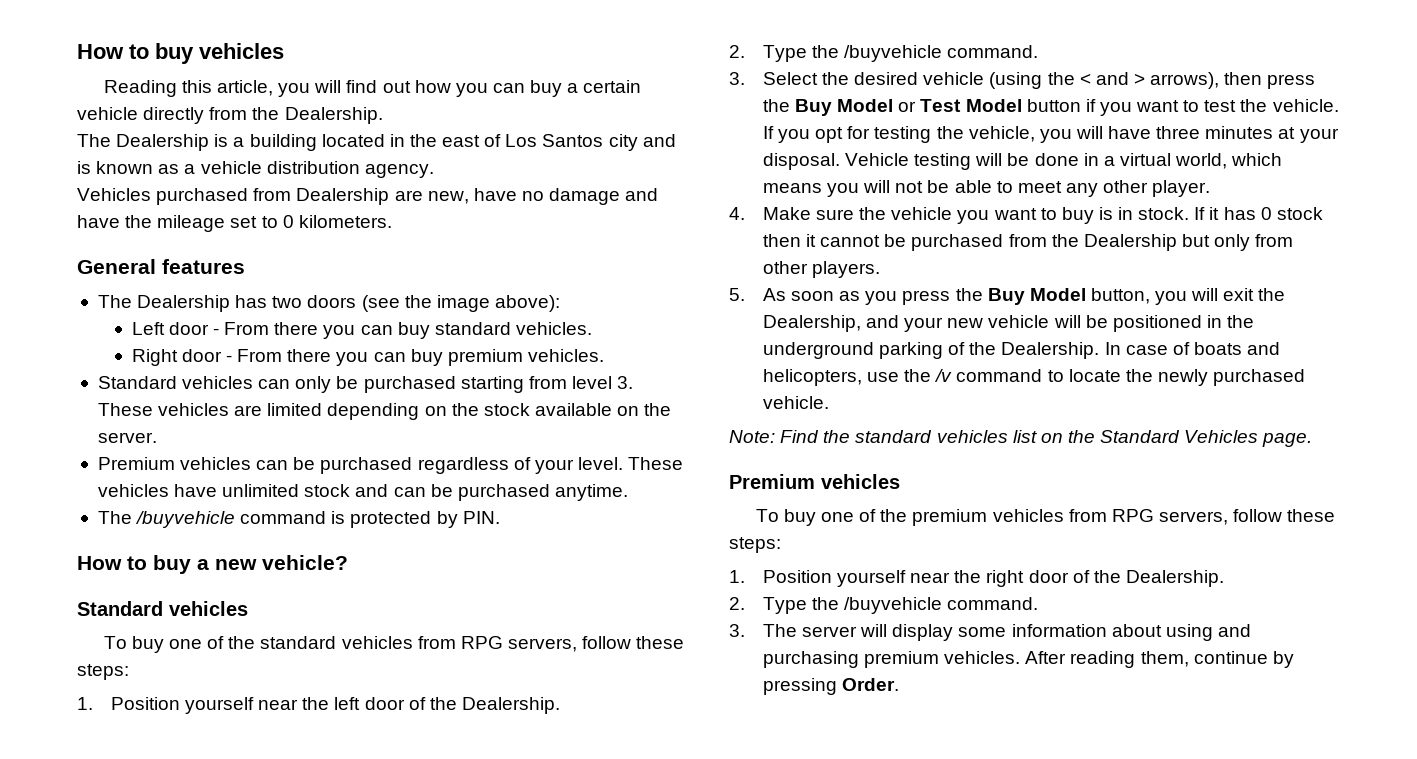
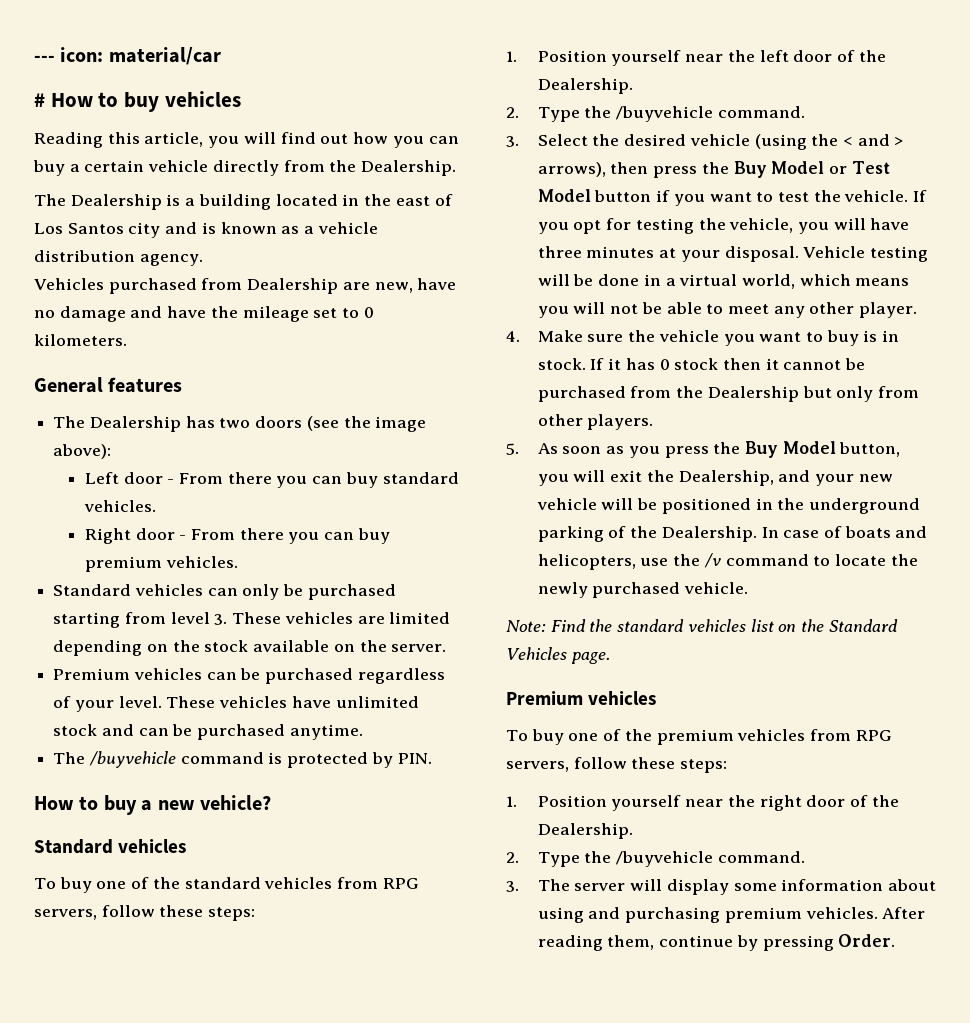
(77, 51) none -> [34,47,221,65] [34,93,45,107] --- icon: material/car // #

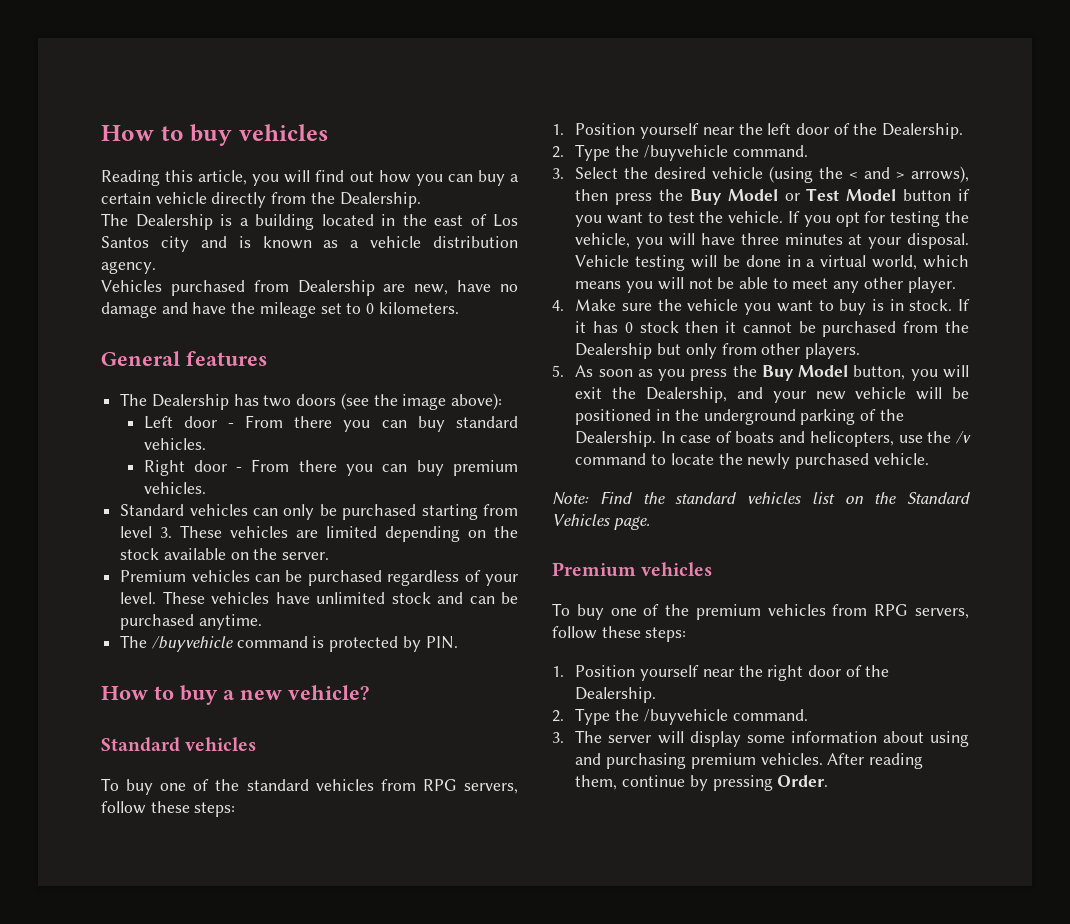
[34,47,221,65] [34,93,45,107] --- icon: material/car // # -> (101, 133) none

